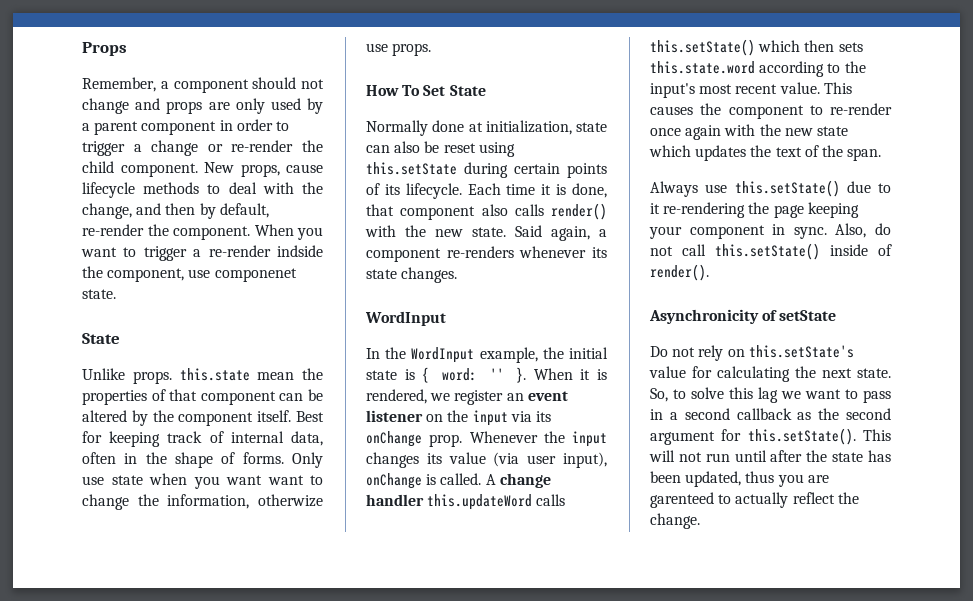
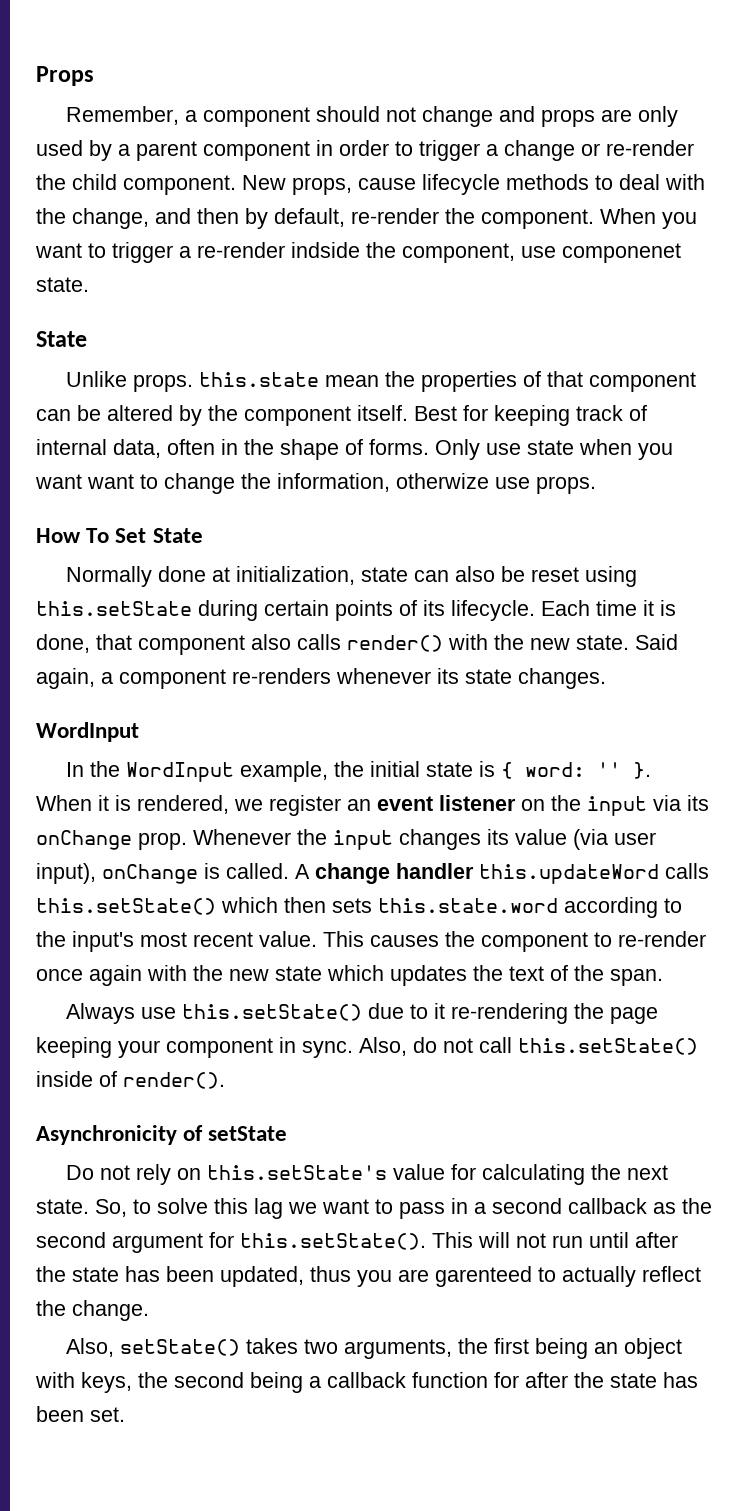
(700, 521) none -> [66,1338,683,1359] [35,1372,698,1393] [36,1406,125,1422] // Also, setState() takes two arguments, the first being an object with keys, the second being a callback function for after the state has been set.

